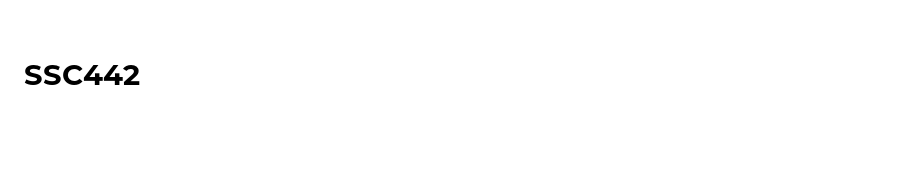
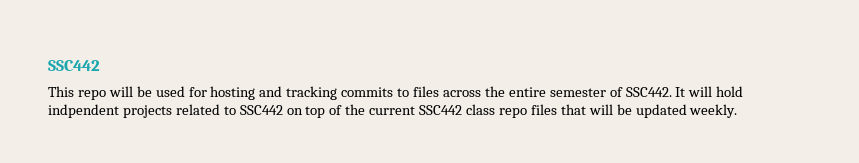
[24,65,140,85] SSC442 -> [48,60,100,71] [48,86,744,100] [48,104,738,118] SSC442 // This repo will be used for hosting and tracking commits to files across the entire semester of SSC442. It will hold indpendent projects related to SSC442 on top of the current SSC442 class repo files that will be updated weekly.

